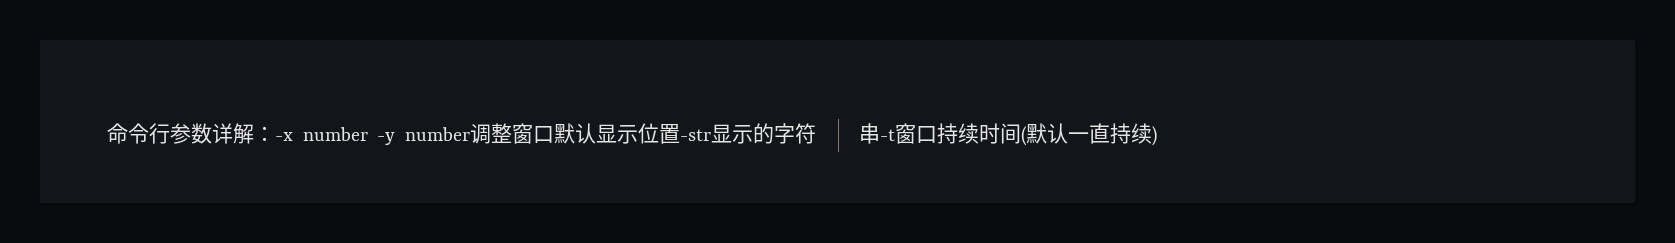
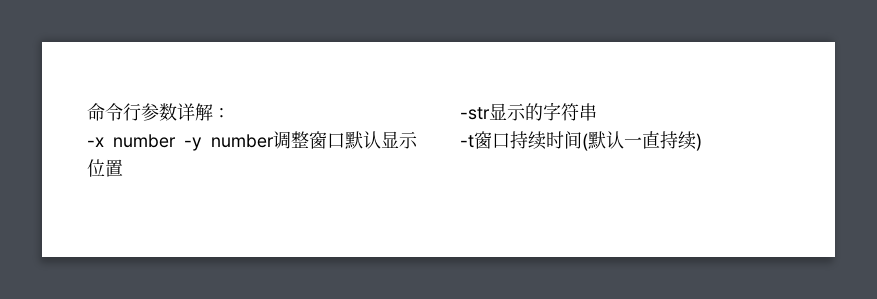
(275, 133) none -> (230, 113) //
(680, 134) none -> (123, 168) //
(880, 133) none -> (597, 112) //

